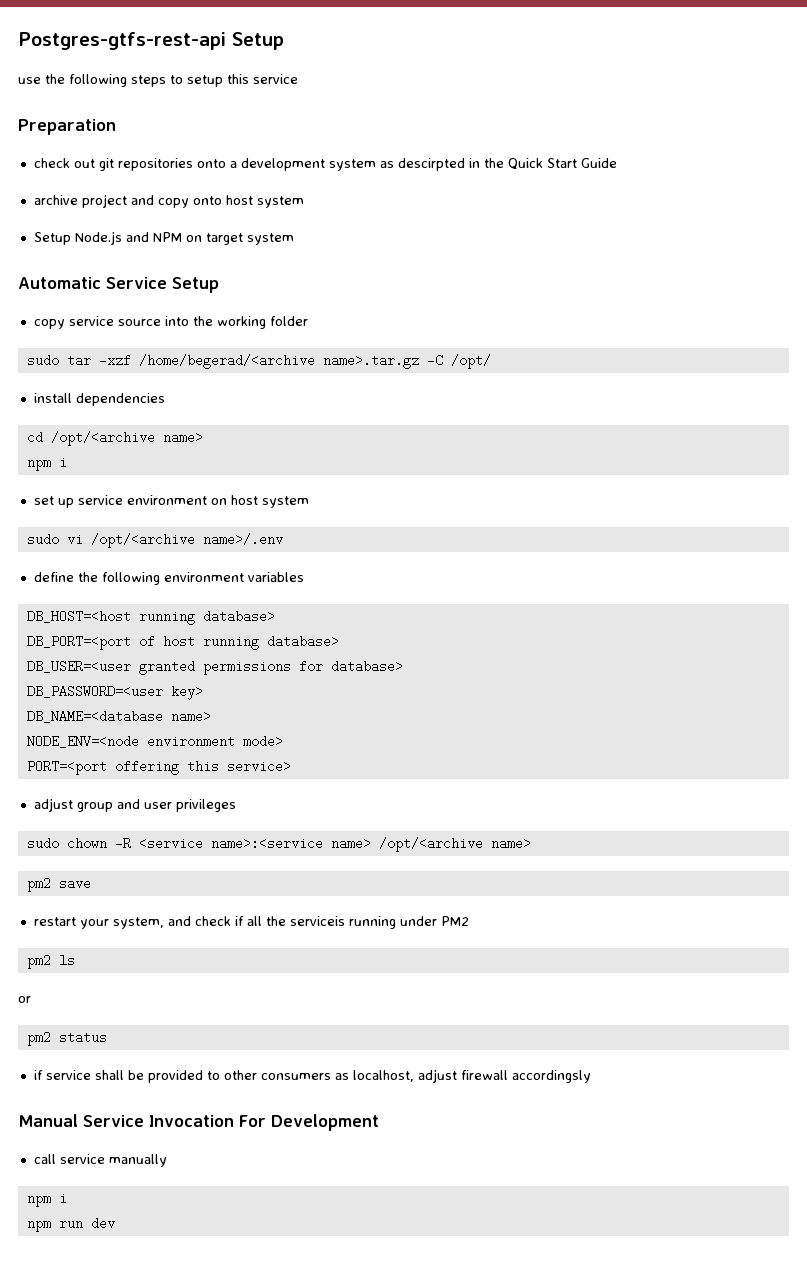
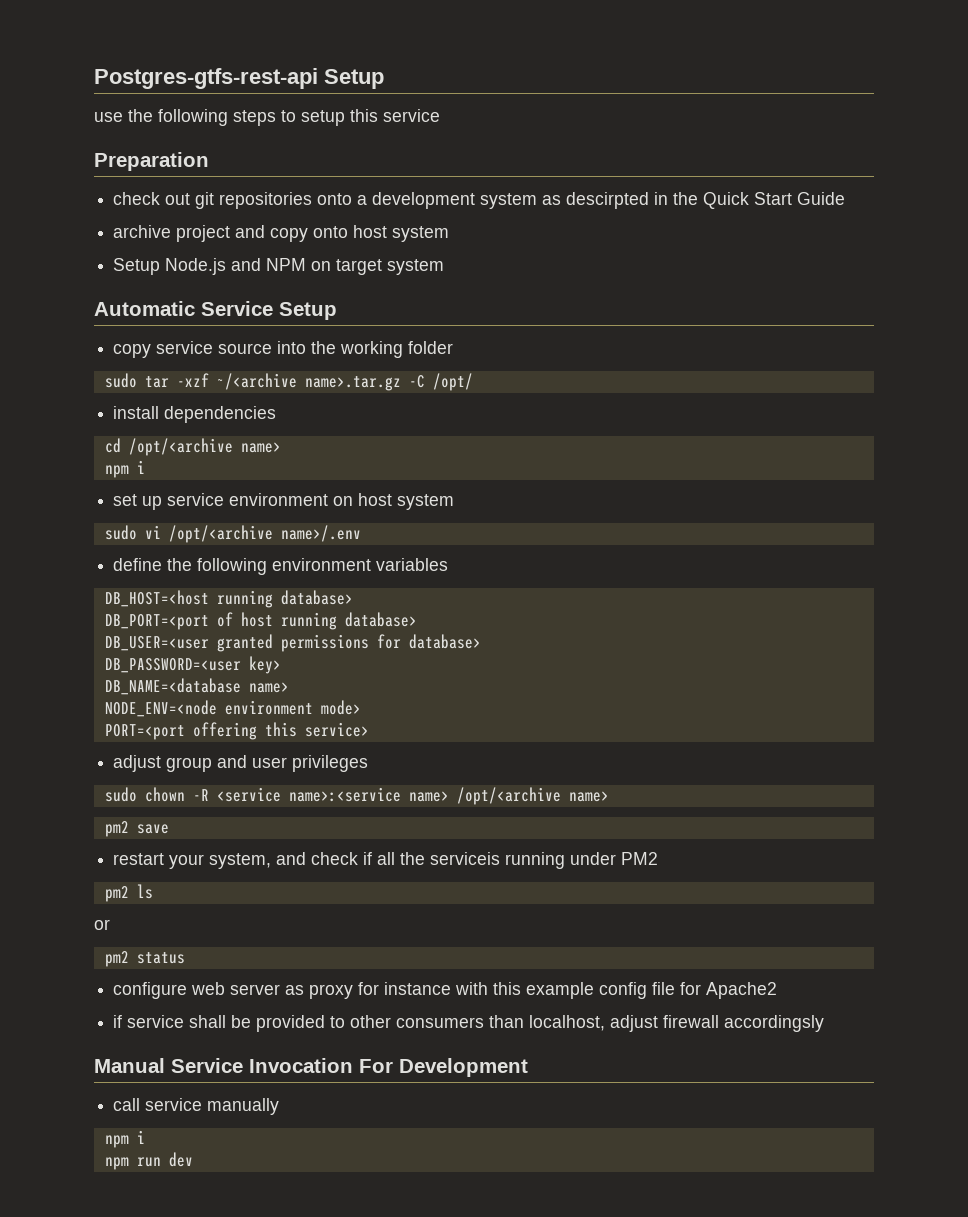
[138,354,315,369] /home/begerad/<archive -> [216,373,297,390] ~/<archive
(107, 1037) none -> [113,982,778,999] // configure web server as proxy for instance with this example config file for Apache2
[334,1073,349,1080] as -> [489,1015,525,1028] than

